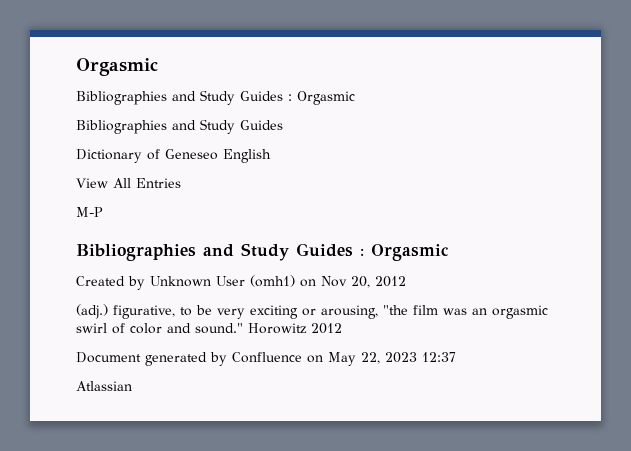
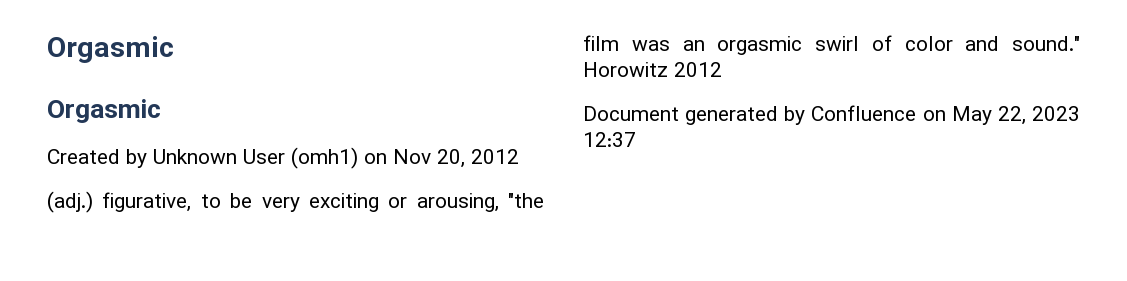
[76,58,158,76] [76,90,355,105] [76,119,283,134] [76,149,271,163] [76,178,181,188] [76,207,103,217] [76,243,364,261] Orgasmic // Bibliographies and Study Guides : Orgasmic // Bibliographies and Study Guides // Dictionary of Geneseo English // View All Entries // M-P // Bibliographies and Study Guides : -> [47,36,174,63] Orgasmic //
[76,381,132,391] // Atlassian -> (636, 139) none

